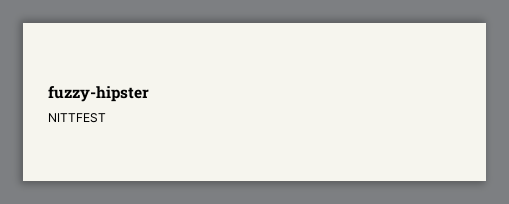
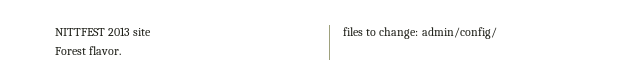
[48,86,149,102] [48,113,106,123] fuzzy-hipster // NITTFEST -> [55,27,152,36] [55,46,122,55] [343,27,497,39] NITTFEST 2013 site // Forest flavor. // files to change: admin/config/

